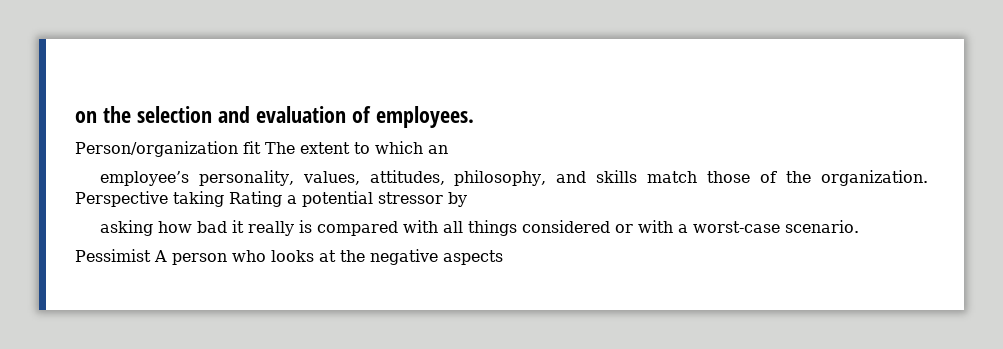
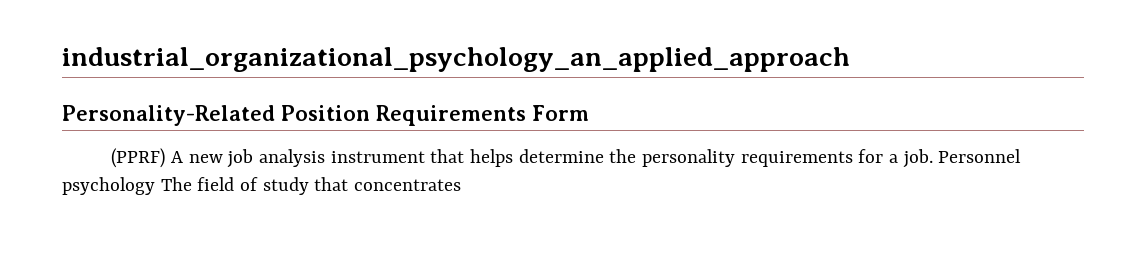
[75,106,474,128] [75,141,448,157] [99,170,929,186] [75,191,467,207] [99,220,859,236] [75,249,503,265] on the selection and evaluation of employees. // Person/organization fit The extent to which an // employee’s personality, values, attitudes, philosophy, and skills match those of the organization. Perspective taking Rating a potential stressor by // asking how bad it really is compared with all things considered or with a worst-case scenario. // Pessimist A person who looks at the negative aspects -> [62,47,850,72] [62,105,589,126] [111,148,1022,168] [62,177,462,195] industrial_organizational_psychology_an_applied_approach // Personality-Related Position Requirements Form // (PPRF) A new job analysis instrument that helps determine the personality requirements for a job. Personnel psychology The field of study that concentrates

